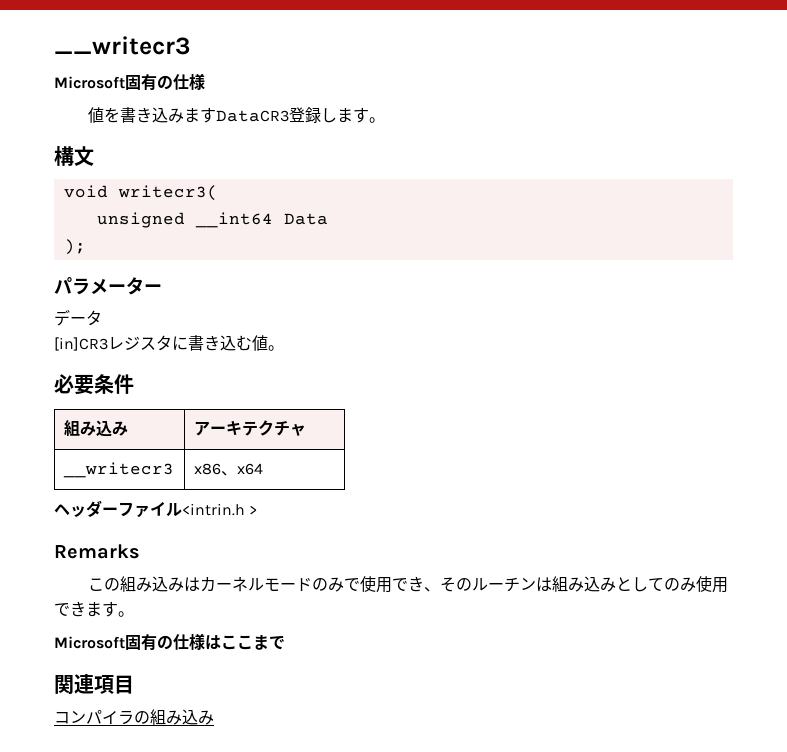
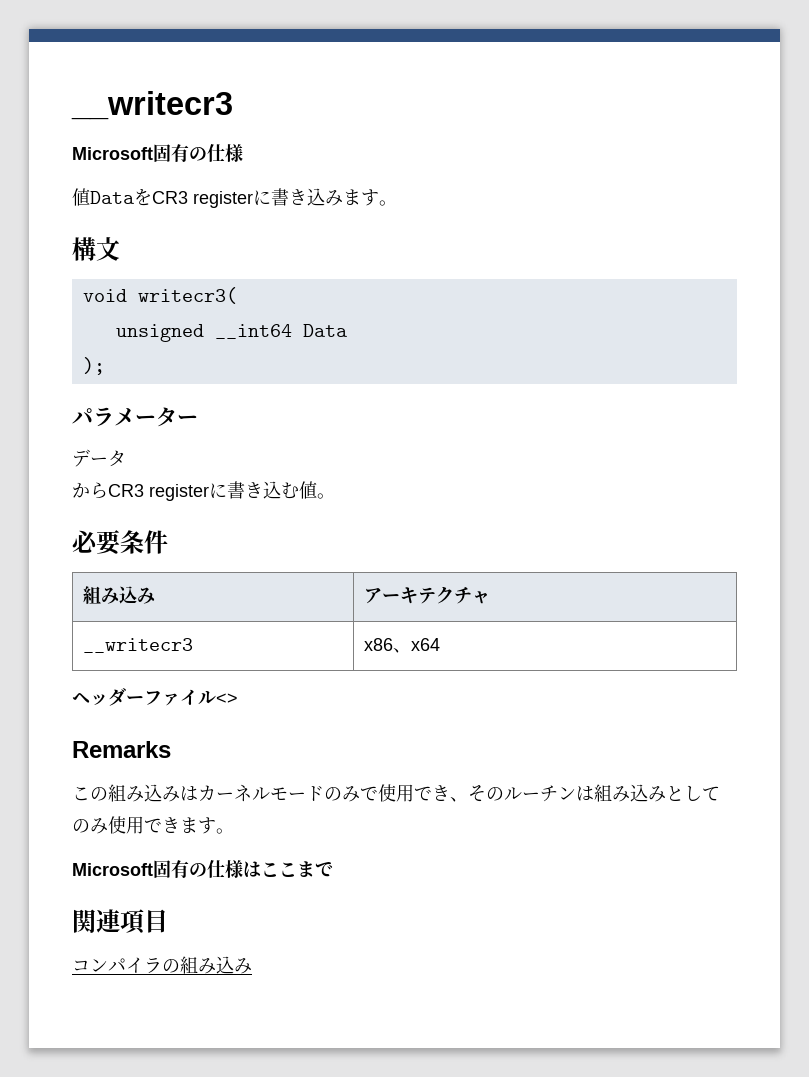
[104,107,338,123] を書き込みますDataCR3登録し -> [90,188,343,208] DataをCR3 registerに書き込み
[54,335,172,351] [in]CR3レジスタ -> [72,482,209,501] からCR3 register
[182,503,258,516] <intrin.h > -> [216,693,238,704] <>

